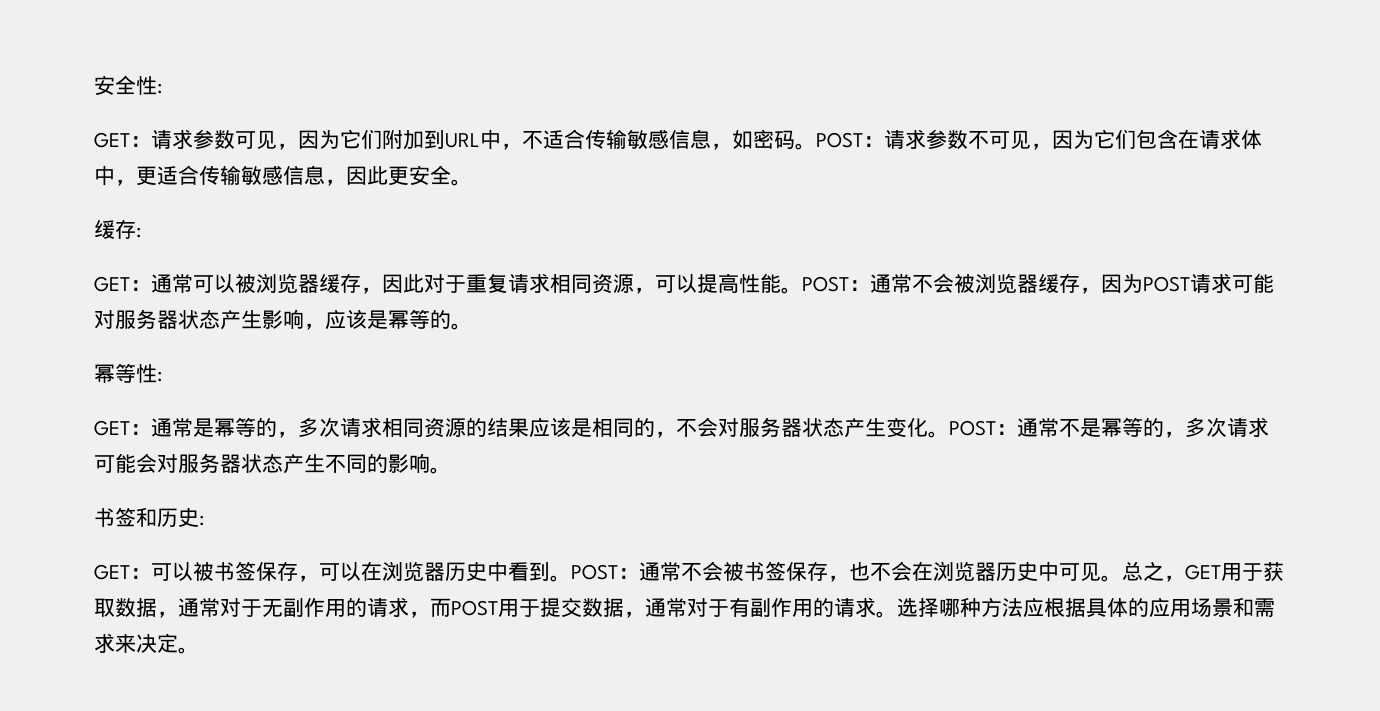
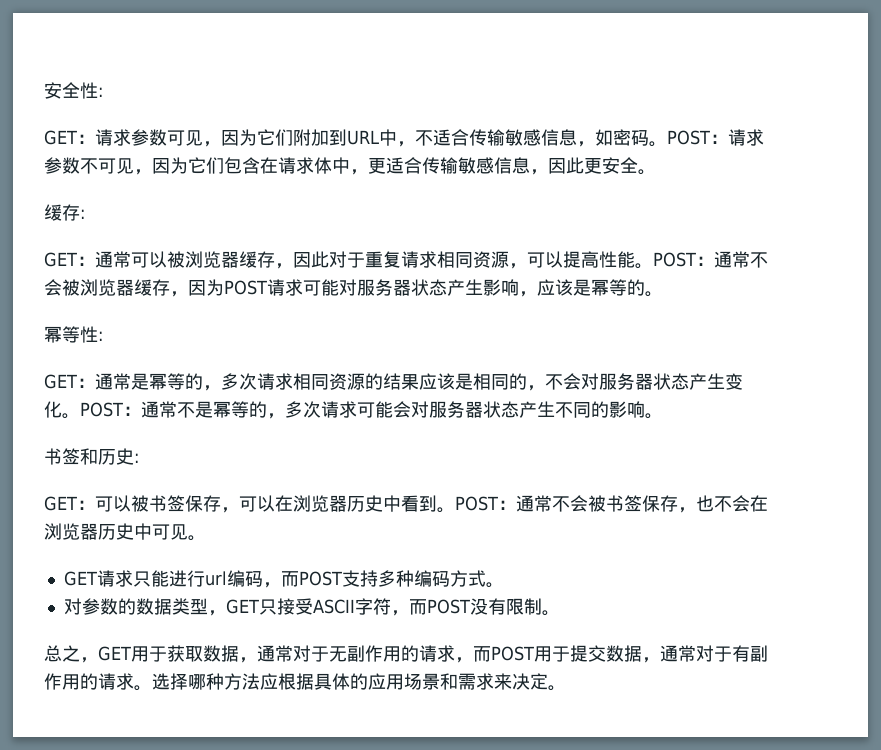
(1122, 578) none -> [63,570,504,588] [63,598,560,616] // GET请求只能进行url编码，而POST支持多种编码方式。 // 对参数的数据类型，GET只接受ASCII字符，而POST没有限制。 //

